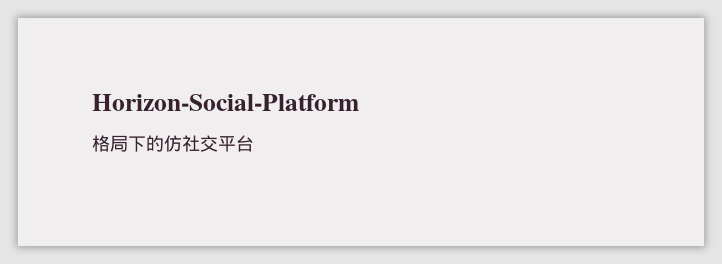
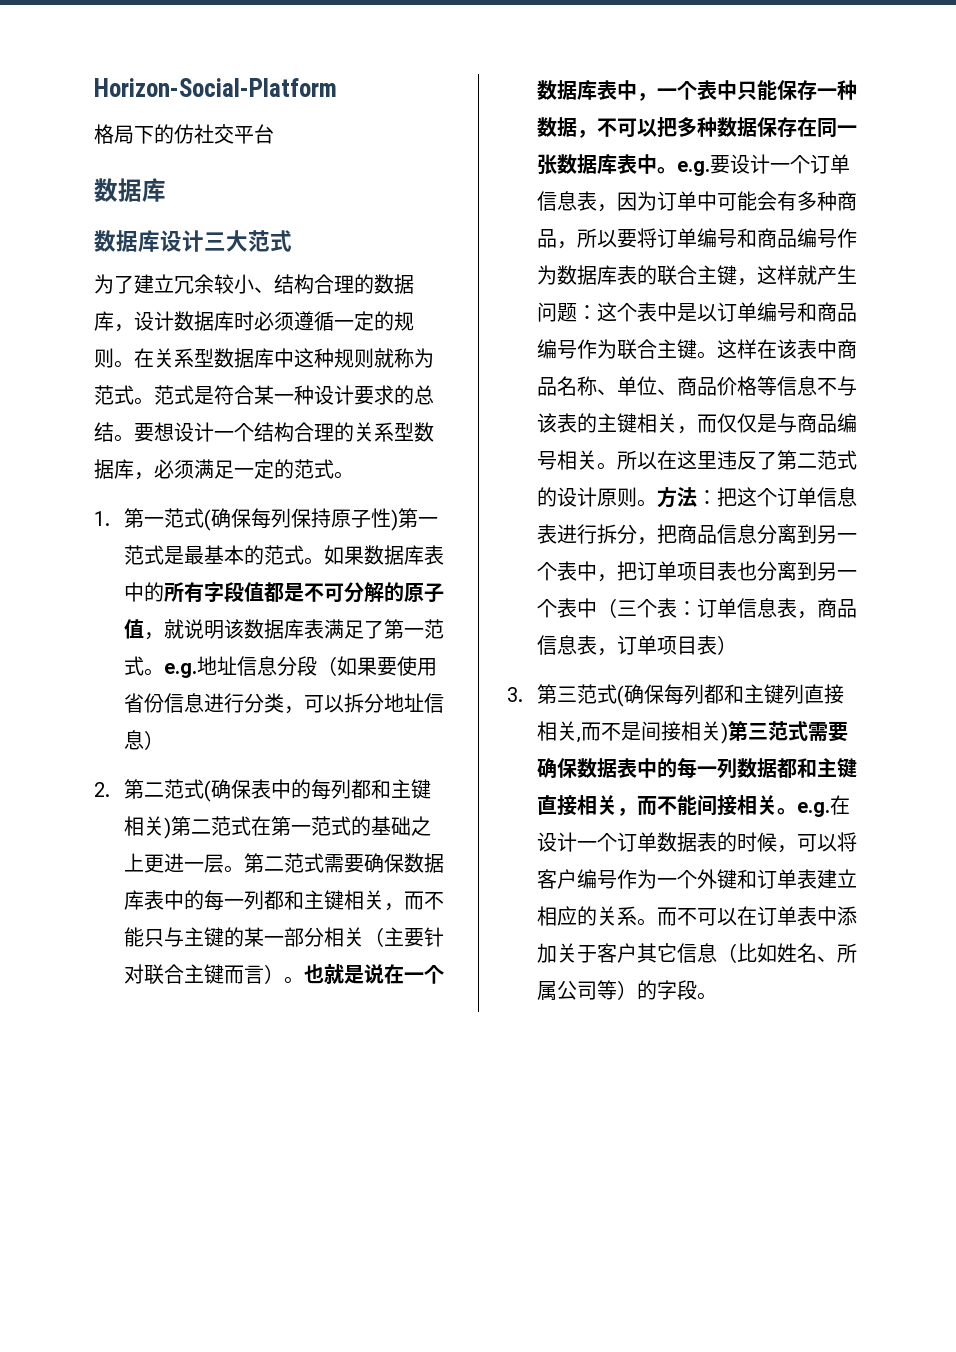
(254, 143) none -> [94,178,166,202] [94,230,292,252] [94,274,414,294] [94,311,414,332] [94,348,434,368] [94,385,434,405] [94,422,434,442] [94,459,354,480] [94,508,438,531] [123,545,444,565] [123,582,444,603] [123,619,444,640] [123,656,437,678] [123,693,444,714] [123,730,164,750] [94,779,431,802] [123,816,431,839] [123,853,444,873] [123,890,444,911] [123,927,444,947] [123,964,444,985] [536,80,857,101] [536,117,857,138] [536,154,850,176] [536,191,857,212] [536,228,857,249] [536,265,857,286] [536,302,857,322] [536,339,857,360] [536,376,857,396] [536,413,857,434] [536,450,857,470] [536,487,857,508] [536,524,857,545] [536,561,857,582] [536,598,857,619] [536,635,737,656] [507,684,844,707] [536,721,848,744] [536,757,857,779] [536,795,850,817] [536,832,857,853] [536,869,857,889] [536,906,857,926] [536,943,857,963] [536,980,717,1001] // 数据库 // 数据库设计三大范式 // 为了建立冗余较小、结构合理的数据库，设计数据库时必须遵循一定的规则。在关系型数据库中这种规则就称为范式。范式是符合某一种设计要求的总结。要想设计一个结构合理的关系型数据库，必须满足一定的范式。 // 1.第一范式(确保每列保持原子性)第一范式是最基本的范式。如果数据库表中的所有字段值都是不可分解的原子值，就说明该数据库表满足了第一范式。e.g.地址信息分段（如果要使用省份信息进行分类，可以拆分地址信息） // 2.第二范式(确保表中的每列都和主键相关)第二范式在第一范式的基础之上更进一层。第二范式需要确保数据库表中的每一列都和主键相关，而不能只与主键的某一部分相关（主要针对联合主键而言）。也就是说在一个数据库表中，一个表中只能保存一种数据，不可以把多种数据保存在同一张数据库表中。e.g.要设计一个订单信息表，因为订单中可能会有多种商品，所以要将订单编号和商品编号作为数据库表的联合主键，这样就产生问题：这个表中是以订单编号和商品编号作为联合主键。这样在该表中商品名称、单位、商品价格等信息不与该表的主键相关，而仅仅是与商品编号相关。所以在这里违反了第二范式的设计原则。方法：把这个订单信息表进行拆分，把商品信息分离到另一个表中，把订单项目表也分离到另一个表中（三个表：订单信息表，商品信息表，订单项目表） // 3.第三范式(确保每列都和主键列直接相关,而不是间接相关)第三范式需要确保数据表中的每一列数据都和主键直接相关，而不能间接相关。e.g.在设计一个订单数据表的时候，可以将客户编号作为一个外键和订单表建立相应的关系。而不可以在订单表中添加关于客户其它信息（比如姓名、所属公司等）的字段。

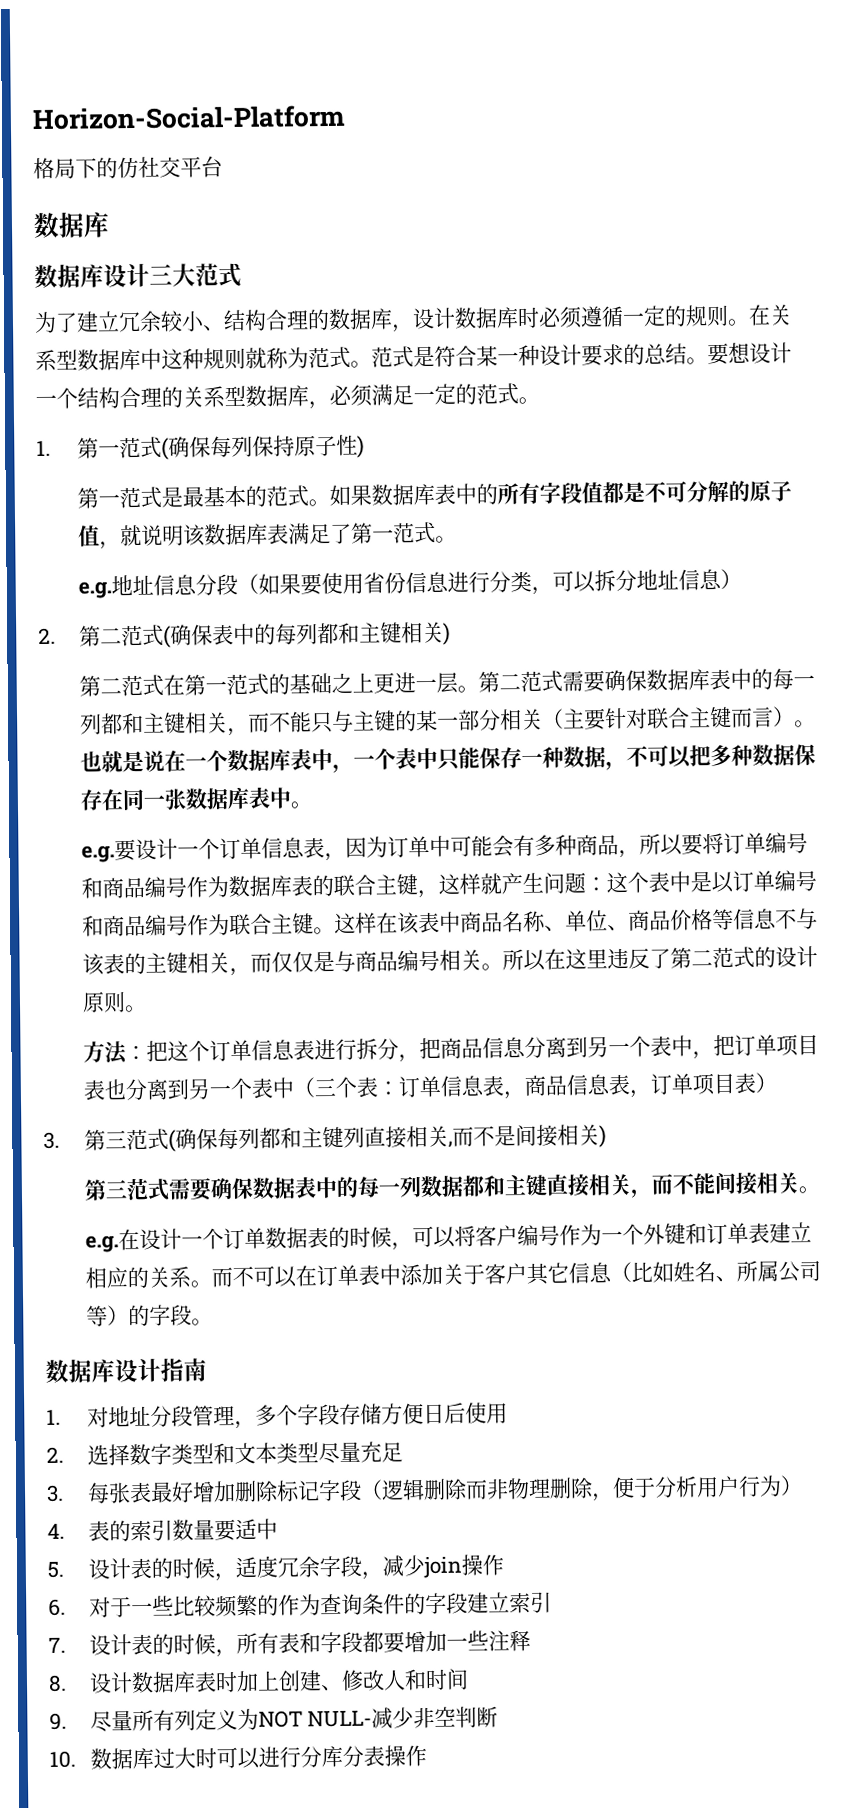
(398, 520) none -> (365, 446) //
(164, 672) none -> (457, 539) //
(171, 828) none -> (451, 633) //
(677, 170) none -> (313, 805) //
(657, 503) none -> (147, 1008) //
(728, 733) none -> (607, 1136) //
(797, 811) none -> (820, 1189) //
(717, 996) none -> [45,1358,207,1383] [46,1402,508,1430] [46,1441,403,1466] [46,1475,803,1504] [47,1518,278,1542] [47,1554,504,1582] [48,1591,552,1618] [48,1629,531,1658] [48,1668,469,1694] [49,1706,499,1733] [49,1745,427,1770] // 数据库设计指南 // 1.对地址分段管理，多个字段存储方便日后使用 // 2.选择数字类型和文本类型尽量充足 // 3.每张表最好增加删除标记字段（逻辑删除而非物理删除，便于分析用户行为） // 4.表的索引数量要适中 // 5.设计表的时候，适度冗余字段，减少join操作 // 6.对于一些比较频繁的作为查询条件的字段建立索引 // 7.设计表的时候，所有表和字段都要增加一些注释 // 8.设计数据库表时加上创建、修改人和时间 // 9.尽量所有列定义为NOT NULL-减少非空判断 // 10.数据库过大时可以进行分库分表操作

